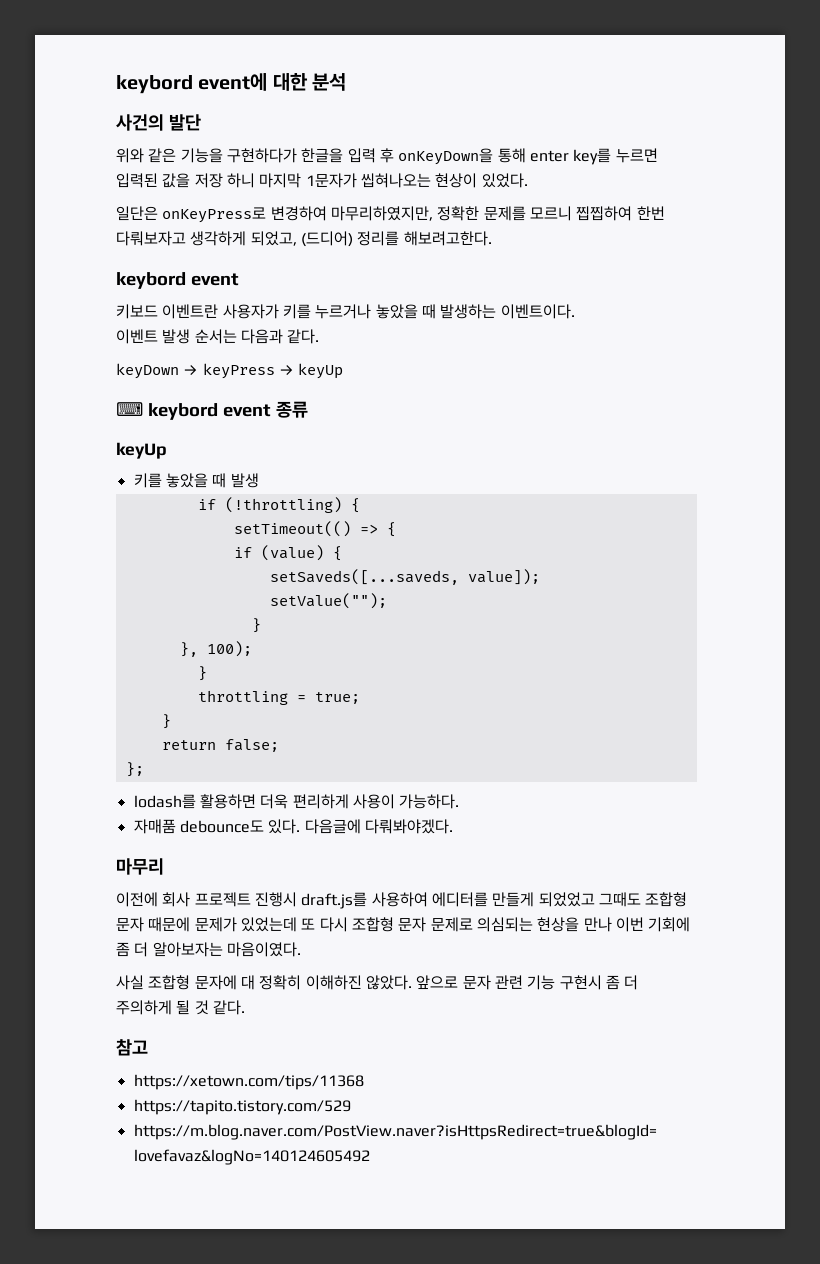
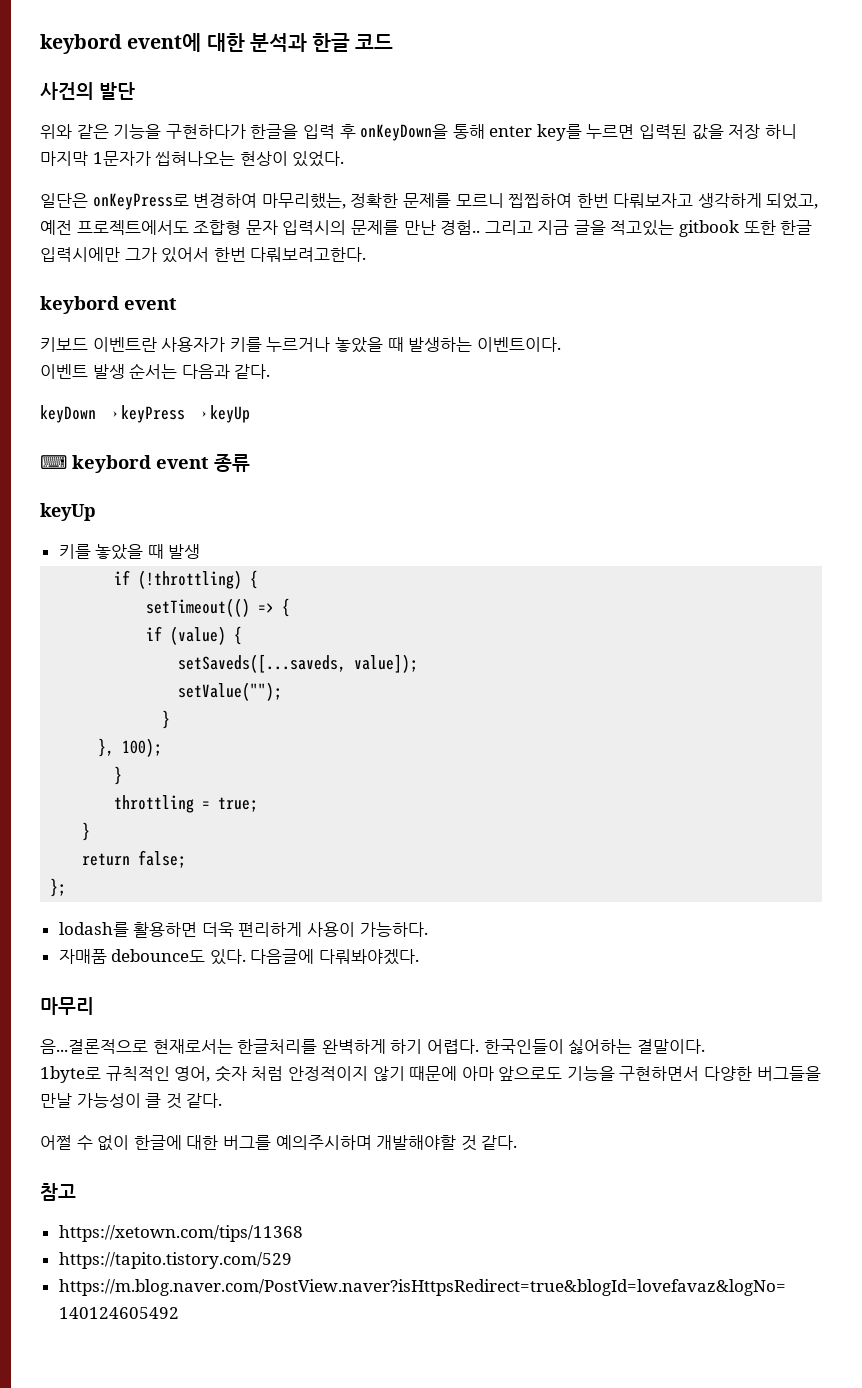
[312,73,347,91] 분석 -> [249,33,394,52] 분석과 한글 코드
[330,206,433,221] 마무리하였지만, -> [261,193,346,209] 마무리했는,
[300,231,492,247] (드디어) 정리를 해보려고한다. -> [40,220,813,237] [40,247,367,263] 예전 프로젝트에서도 조합형 문자 입력시의 문제를 만난 경험.. 그리고 지금 글을 적고있는 gitbook 또한 한글 입력시에만 그가 있어서 한번 다뤄보려고한다.
[116,892,688,909] [116,917,691,932] [116,942,301,957] [116,975,639,990] [116,1000,191,1015] 이전에 회사 프로젝트 진행시 draft.js를 사용하여 에디터를 만들게 되었었고 그때도 조합형 문자 때문에 문제가 있었는데 또 다시 조합형 문자 문제로 의심되는 현상을 만나 이번 기회에 좀 더 알아보자는 마음이였다. // 사실 조합형 문자에 대 정확히 이해하진 않았다. 앞으로 문자 관련 기능 구현시 좀 더 주의하게 될 -> [40,1039,705,1054] [40,1065,821,1083] [40,1093,223,1109] [40,1135,457,1151] 음...결론적으로 현재로서는 한글처리를 완벽하게 하기 어렵다. 한국인들이 싫어하는 결말이다. // 1byte로 규칙적인 영어, 숫자 처럼 안정적이지 않기 때문에 아마 앞으로도 기능을 구현하면서 다양한 버그들을 만날 가능성이 클 것 같다. // 어쩔 수 없이 한글에 대한 버그를 예의주시하며 개발해야할

